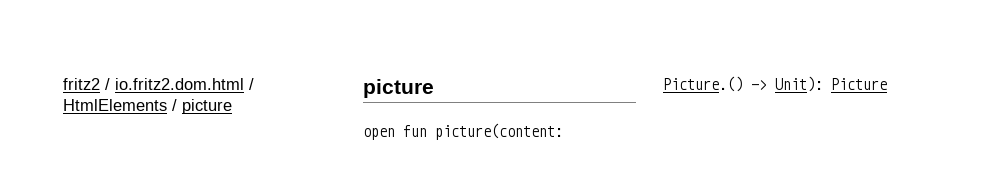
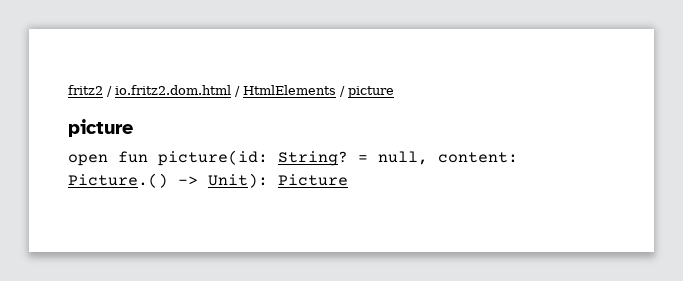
[435,123,563,140] picture(content: -> [158,150,518,166] picture(id: String? = null, content:

